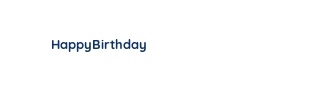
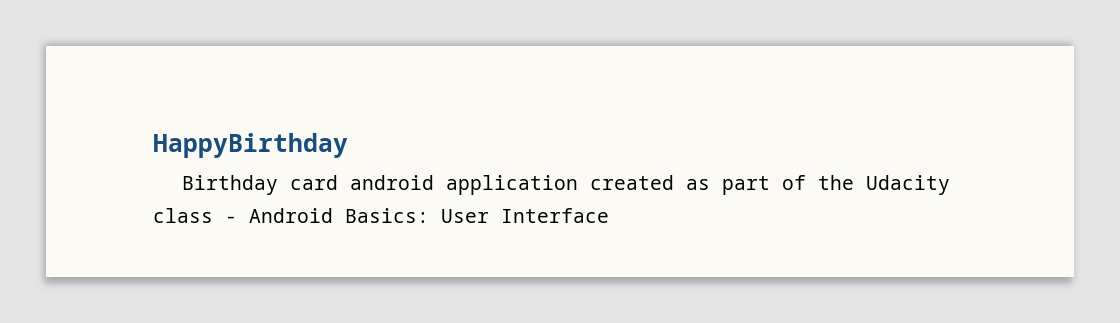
(147, 45) none -> [182,175,951,195] [153,208,609,223] // Birthday card android application created as part of the Udacity class - Android Basics: User Interface

